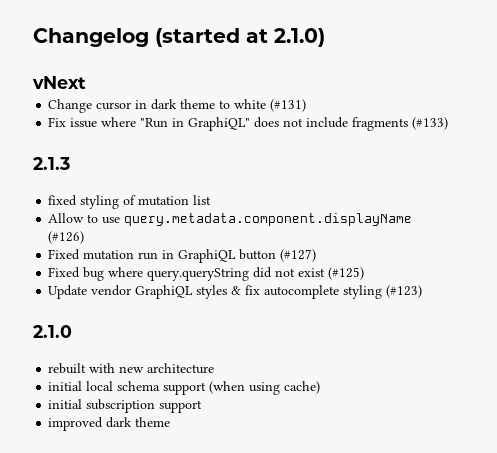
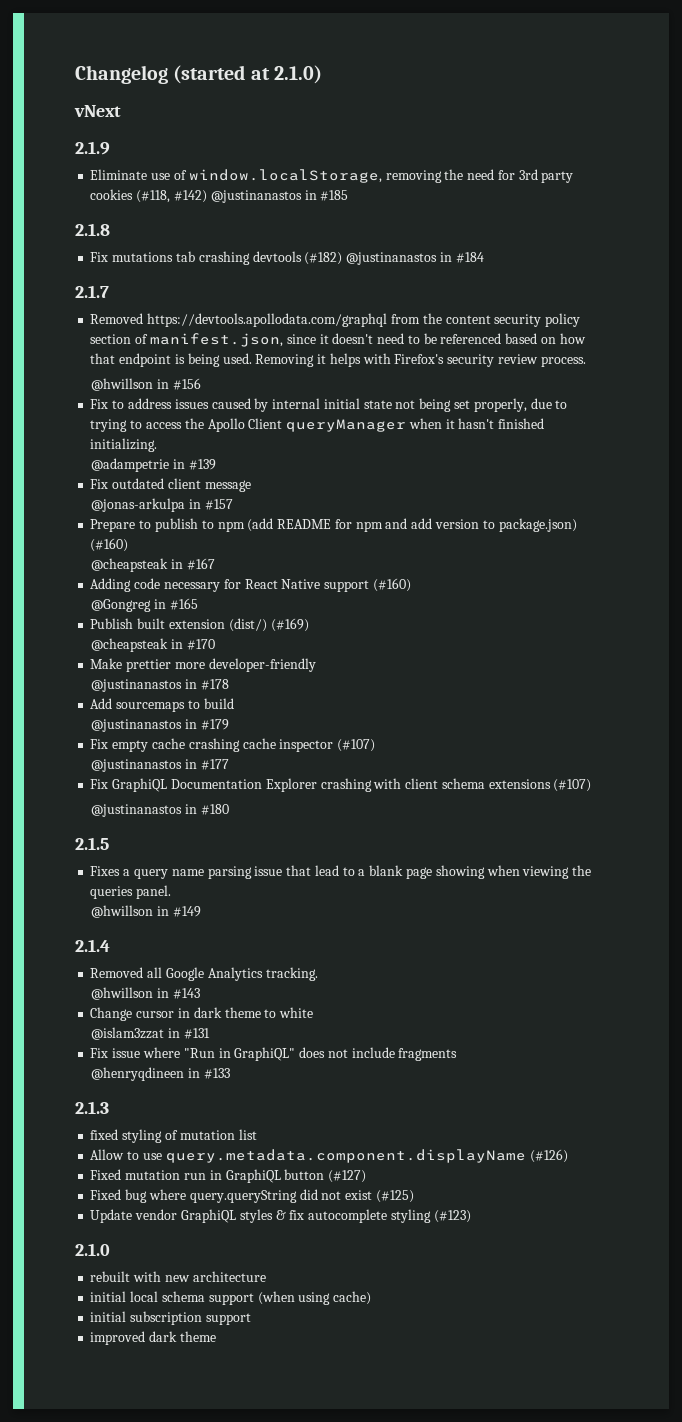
(86, 82) none -> [75,141,110,155] [90,169,574,183] [90,189,349,203] [75,223,110,236] [90,251,484,265] [75,285,109,298] [90,313,581,327] [90,333,586,347] [90,353,586,367] [91,378,201,391] [90,398,568,412] [90,418,545,432] [90,438,158,452] [91,458,216,472] [90,478,251,492] [91,498,233,512] [90,518,577,532] [90,538,129,552] [91,558,215,572] [90,578,411,592] [91,598,198,612] [90,618,309,632] [91,638,215,652] [90,658,316,672] [91,679,229,692] [90,698,234,712] [91,719,229,732] [90,738,376,752] [91,759,229,772] [90,778,592,792] [91,804,229,817] [75,837,109,850] [90,865,592,879] [90,885,172,899] [91,905,201,918] [75,939,110,952] [90,967,318,981] [91,987,200,1000] // 2.1.9 // Eliminate use of window.localStorage, removing the need for 3rd party cookies (#118, #142) @justinanastos in #185 // 2.1.8 // Fix mutations tab crashing devtools (#182) @justinanastos in #184 // 2.1.7 // Removed https://devtools.apollodata.com/graphql from the content security policy section of manifest.json, since it doesn't need to be referenced based on how that endpoint is being used. Removing it helps with Firefox's security review process. // @hwillson in #156 // Fix to address issues caused by internal initial state not being set properly, due to trying to access the Apollo Client queryManager when it hasn't finished initializing. // @adampetrie in #139 // Fix outdated client message // @jonas-arkulpa in #157 // Prepare to publish to npm (add README for npm and add version to package.json) (#160) // @cheapsteak in #167 // Adding code necessary for React Native support (#160) // @Gongreg in #165 // Publish built extension (dist/) (#169) // @cheapsteak in #170 // Make prettier more developer-friendly // @justinanastos in #178 // Add sourcemaps to build // @justinanastos in #179 // Fix empty cache crashing cache inspector (#107) // @justinanastos in #177 // Fix GraphiQL Documentation Explorer crashing with client schema extensions (#107) // @justinanastos in #180 // 2.1.5 // Fixes a query name parsing issue that lead to a blank page showing when viewing the queries panel. // @hwillson in #149 // 2.1.4 // Removed all Google Analytics tracking. // @hwillson in #143
[270,99,307,112] (#131) -> [91,1027,210,1040] // @islam3zzat in #131
[412,117,449,130] (#133) -> [91,1067,230,1081] // @henryqdineen in #133

